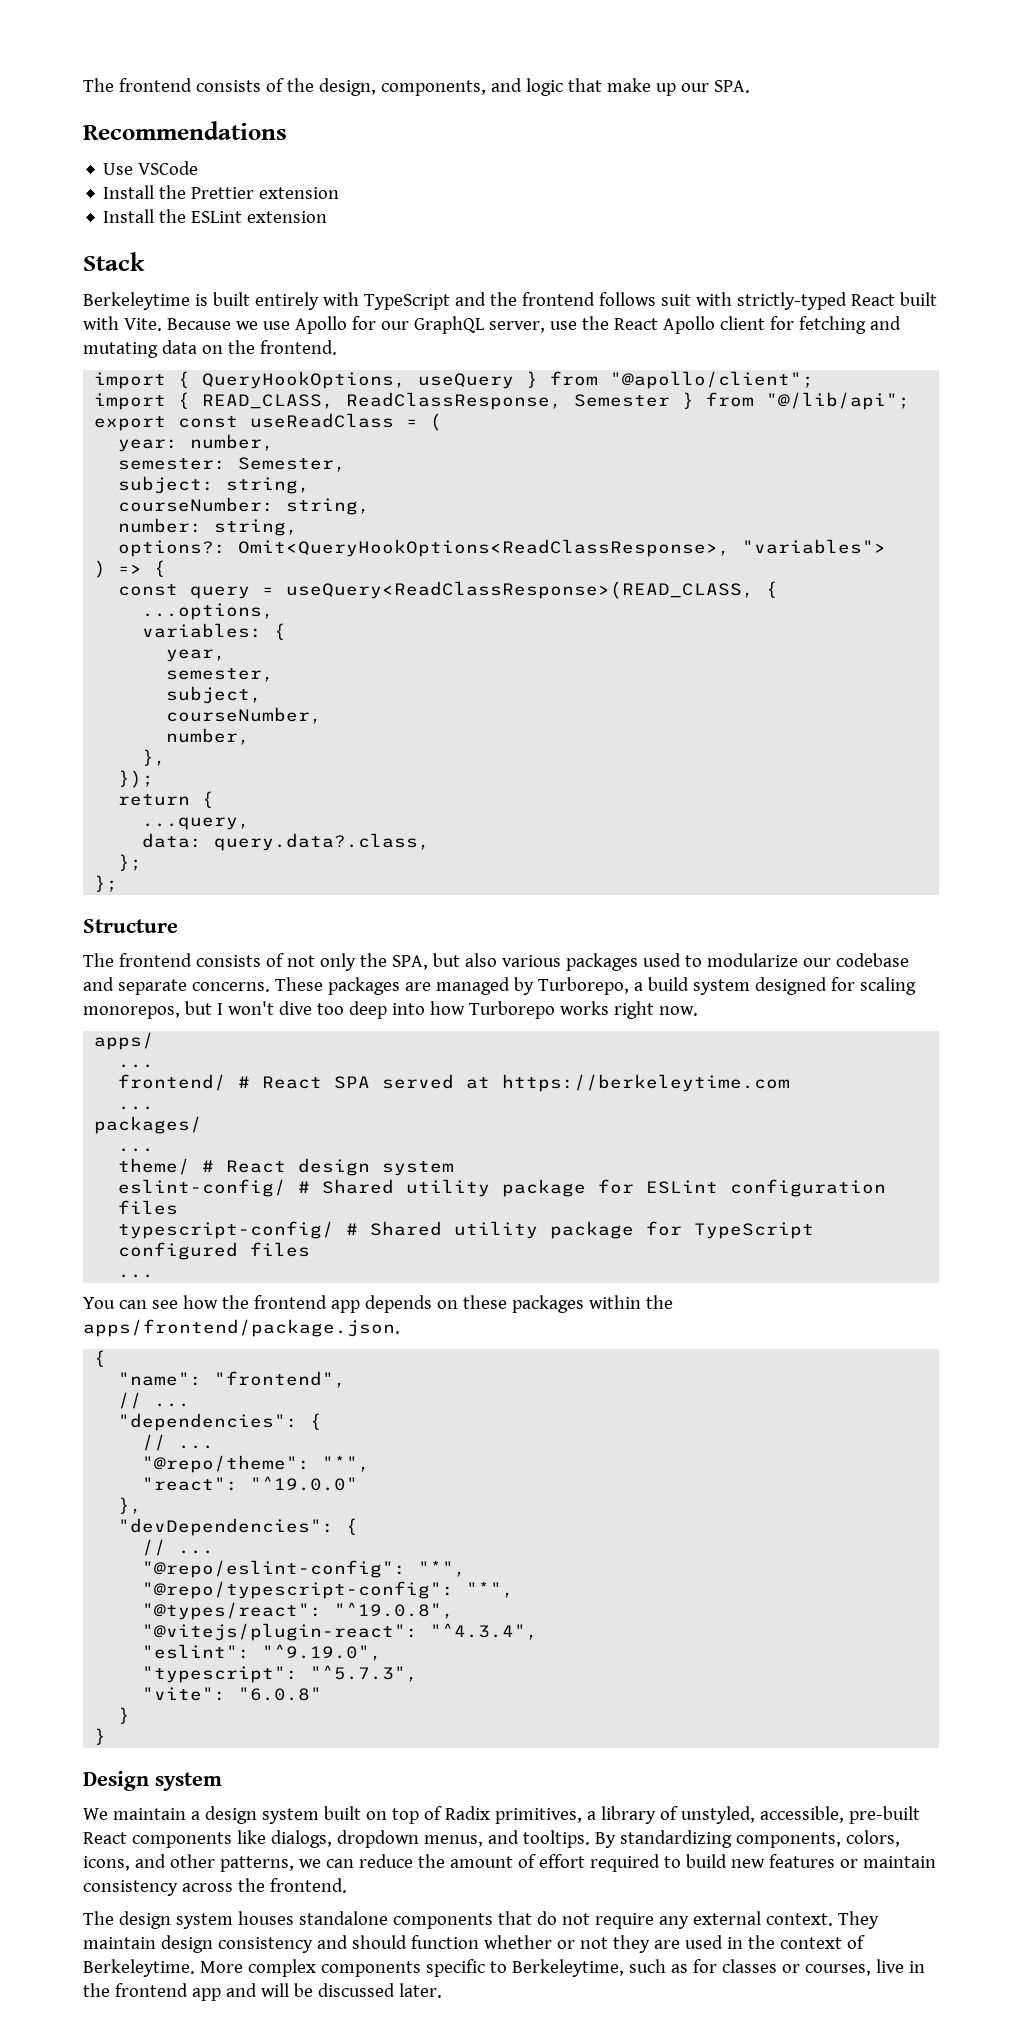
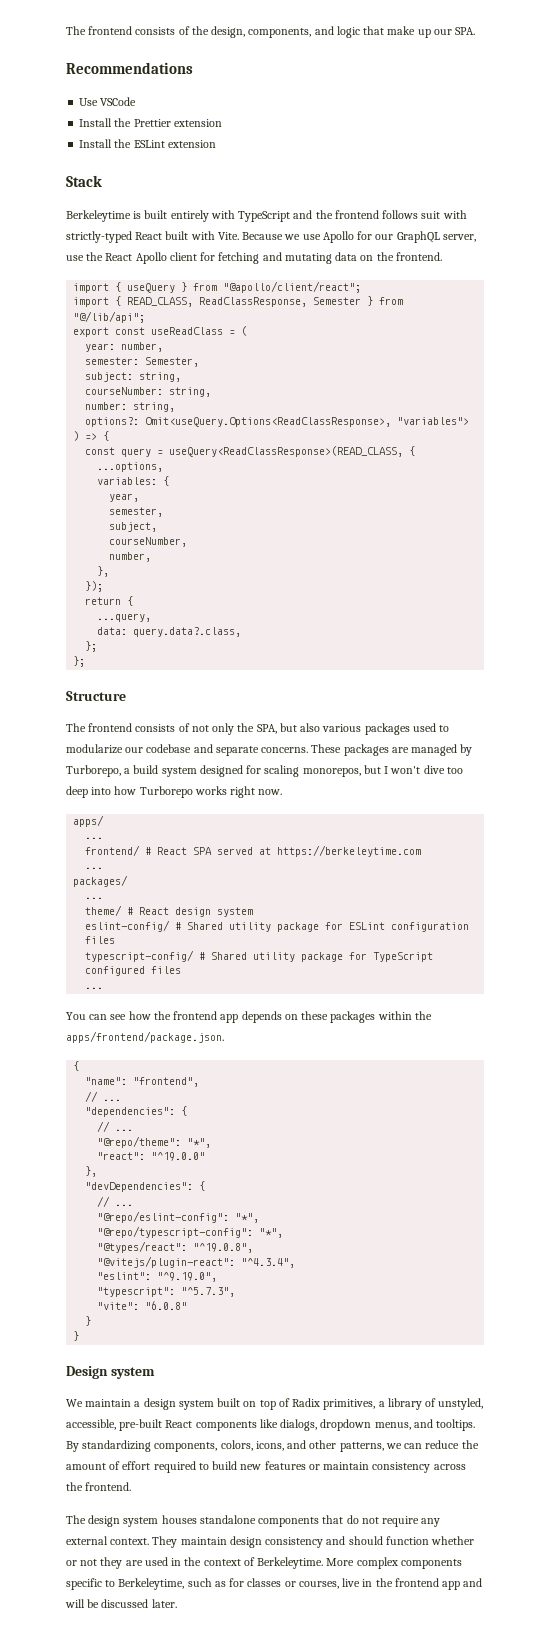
[202,371,407,389] QueryHookOptions, -> (122, 287) none
[610,371,815,389] "@apollo/client"; -> [223,281,362,293] "@apollo/client/react";
[238,539,731,557] Omit<QueryHookOptions<ReadClassResponse>, -> [145,417,392,427] Omit<useQuery.Options<ReadClassResponse>,

